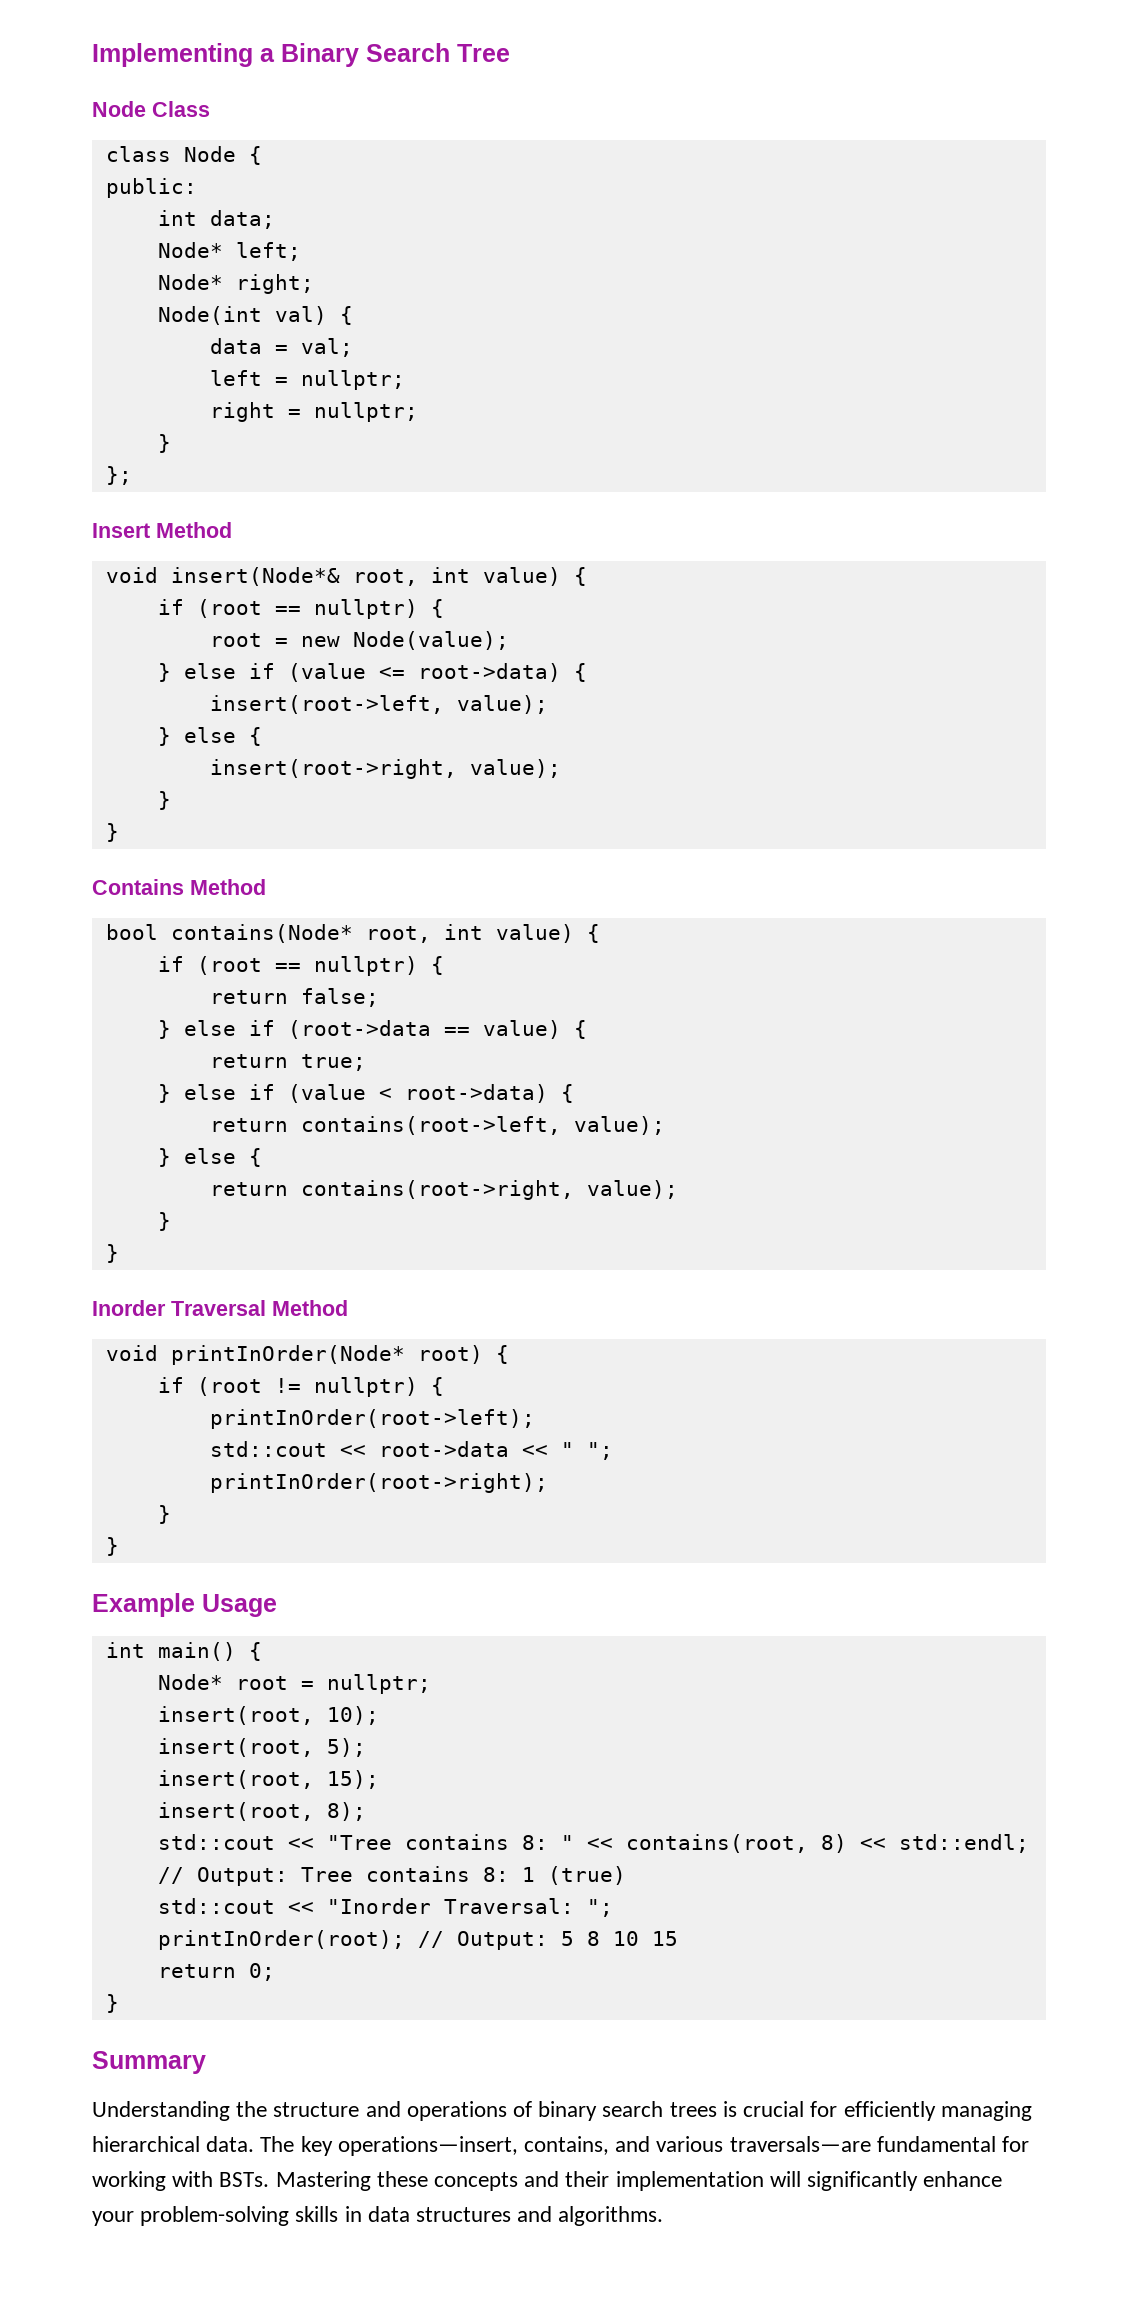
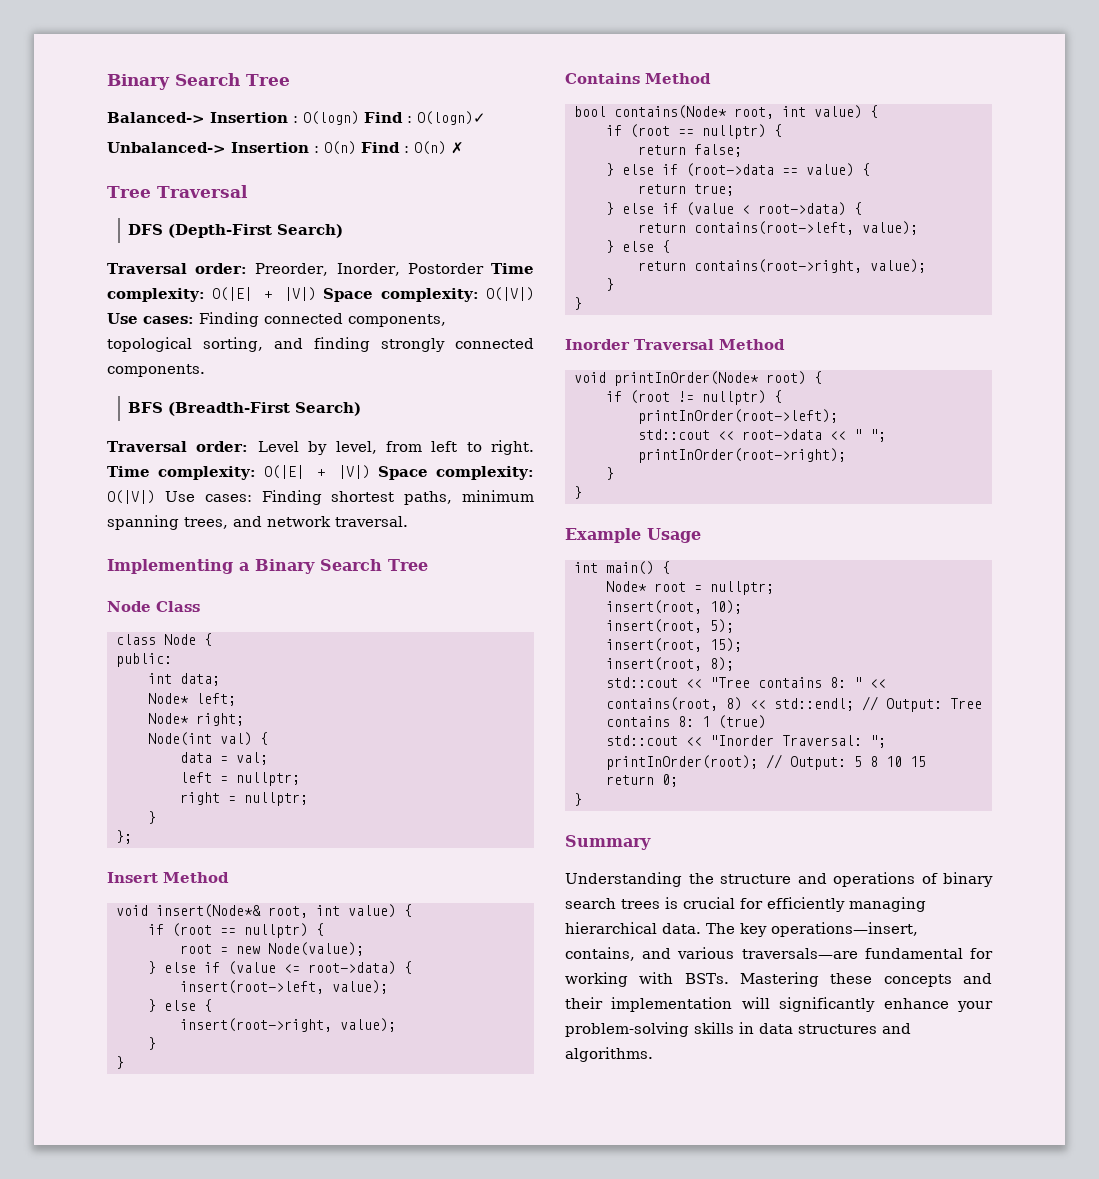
(92, 55) none -> [107,73,290,90] [107,111,486,125] [107,141,464,155] [107,185,248,198] [128,224,344,238] [107,263,534,276] [107,287,534,302] [107,312,446,327] [107,337,534,352] [107,364,205,377] [128,402,362,416] [107,440,534,455] [107,465,534,480] [107,490,534,505] [107,515,408,530] Binary Search Tree // Balanced-> Insertion : O(logn) Find : O(logn)✓ // Unbalanced-> Insertion : O(n) Find : O(n) ✗ // Tree Traversal // DFS (Depth-First Search) // Traversal order: Preorder, Inorder, Postorder Time complexity: O(|E| + |V|) Space complexity: O(|V|) Use cases: Finding connected components, topological sorting, and finding strongly connected components. // BFS (Breadth-First Search) // Traversal order: Level by level, from left to right. Time complexity: O(|E| + |V|) Space complexity: O(|V|) Use cases: Finding shortest paths, minimum spanning trees, and network traversal. //

